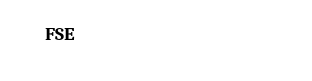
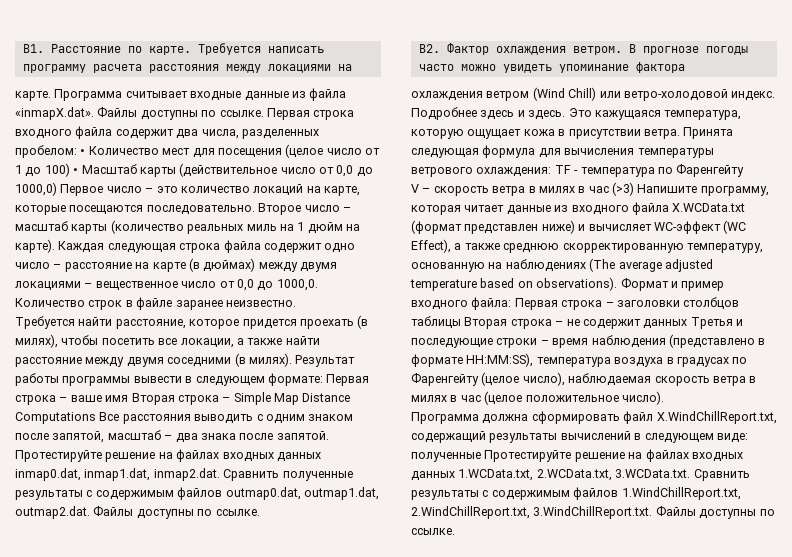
[45,28,75,40] FSE -> [22,43,324,55] [22,64,352,73] [15,88,347,101] [15,107,355,120] [15,126,319,139] [15,144,380,158] [15,163,373,177] [15,182,360,196] [15,203,351,215] [15,220,360,234] [15,239,356,253] [15,258,337,272] [15,279,318,291] [15,297,296,310] [15,315,369,329] [15,334,320,348] [15,353,356,367] [15,373,370,386] [15,392,351,405] [15,412,354,424] [15,430,329,443] [15,449,321,462] [15,468,353,481] [15,487,379,500] [15,506,260,519] [418,43,748,55] [418,62,685,73] [411,87,776,101] [411,107,742,120] [411,127,734,139] [411,145,714,158] [411,164,745,177] [411,182,769,196] [411,202,746,215] [411,220,747,234] [411,239,763,253] [411,258,713,272] [410,277,725,291] [411,297,740,310] [411,316,743,329] [411,334,766,348] [411,353,748,367] [411,372,757,386] [411,391,664,405] [411,411,777,424] [411,431,748,443] [411,449,743,462] [411,469,750,481] [411,487,741,500] [411,506,775,519] [411,528,455,535] B1. Расстояние по карте. Требуется написать программу расчета расстояния между локациями на // карте. Программа считывает входные данные из файла «inmapХ.dat». Файлы доступны по ссылке. Первая строка входного файла содержит два числа, разделенных пробелом: • Количество мест для посещения (целое число от 1 до 100) • Масштаб карты (действительное число от 0,0 до 1000,0) Первое число – это количество локаций на карте, которые посещаются последовательно. Второе число – масштаб карты (количество реальных миль на 1 дюйм на карте). Каждая следующая строка файла содержит одно число – расстояние на карте (в дюймах) между двумя локациями – вещественное число от 0,0 до 1000,0. Количество строк в файле заранее неизвестно. // Требуется найти расстояние, которое придется проехать (в милях), чтобы посетить все локации, а также найти расстояние между двумя соседними (в милях). Результат работы программы вывести в следующем формате: Первая строка – ваше имя Вторая строка – Simple Map Distance Computations Все расстояния выводить с одним знаком после запятой, масштаб – два знака после запятой. Протестируйте решение на файлах входных данных inmap0.dat, inmap1.dat, inmap2.dat. Сравнить полученные результаты с содержимым файлов outmap0.dat, outmap1.dat, outmap2.dat. Файлы доступны по ссылке. // B2. Фактор охлаждения ветром. В прогнозе погоды часто можно увидеть упоминание фактора // охлаждения ветром (Wind Chill) или ветро-холодовой индекс. Подробнее здесь и здесь. Это кажущаяся температура, которую ощущает кожа в присутствии ветра. Принята следующая формула для вычисления температуры ветрового охлаждения: TF - температура по Фаренгейту // V – скорость ветра в милях в час (>3) Напишите программу, которая читает данные из входного файла X.WCData.txt (формат представлен ниже) и вычисляет WC-эффект (WC Effect), а также среднюю скорректированную температуру, основанную на наблюдениях (The average adjusted temperature based on observations). Формат и пример входного файла: Первая строка – заголовки столбцов таблицы Вторая строка – не содержит данных Третья и последующие строки – время наблюдения (представлено в формате HH:MM:SS), температура воздуха в градусах по Фаренгейту (целое число), наблюдаемая скорость ветра в милях в час (целое положительное число). // Программа должна сформировать файл X.WindChillReport.txt, содержащий результаты вычислений в следующем виде: полученные Протестируйте решение на файлах входных данных 1.WCData.txt, 2.WCData.txt, 3.WCData.txt. Сравнить результаты с содержимым файлов 1.WindChillReport.txt, 2.WindChillReport.txt, 3.WindChillReport.txt. Файлы доступны по ссылке.

